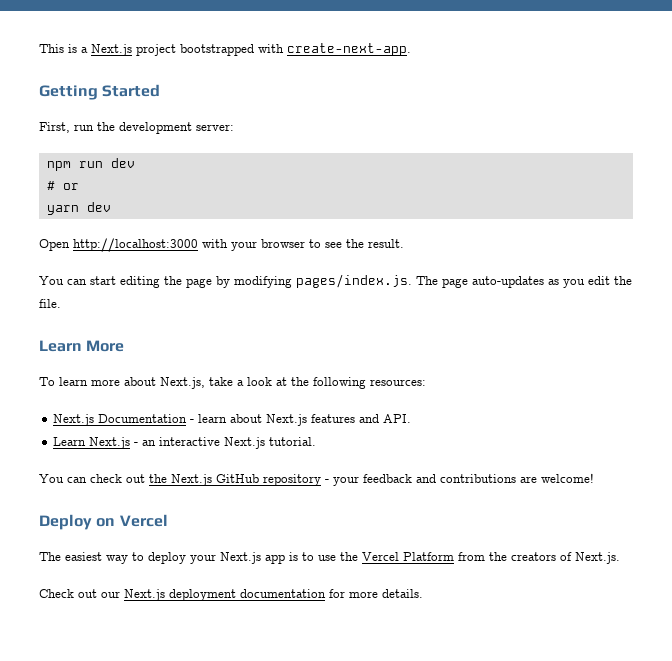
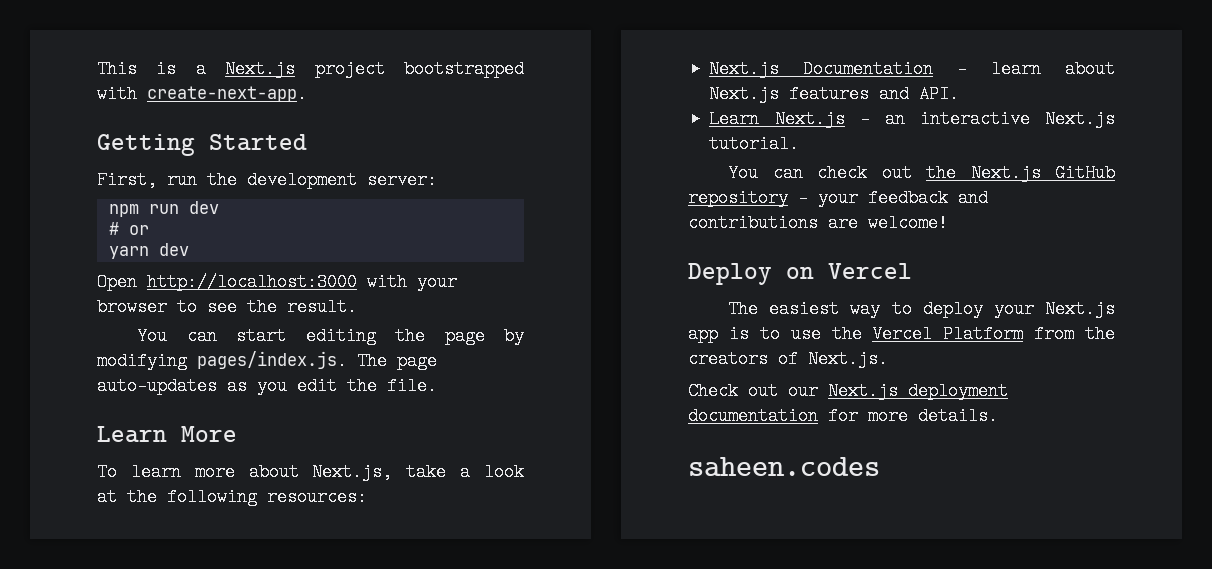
(423, 593) none -> [688,457,880,477] // saheen.codes

